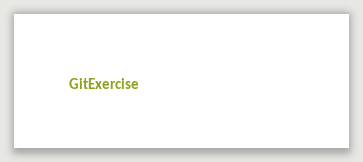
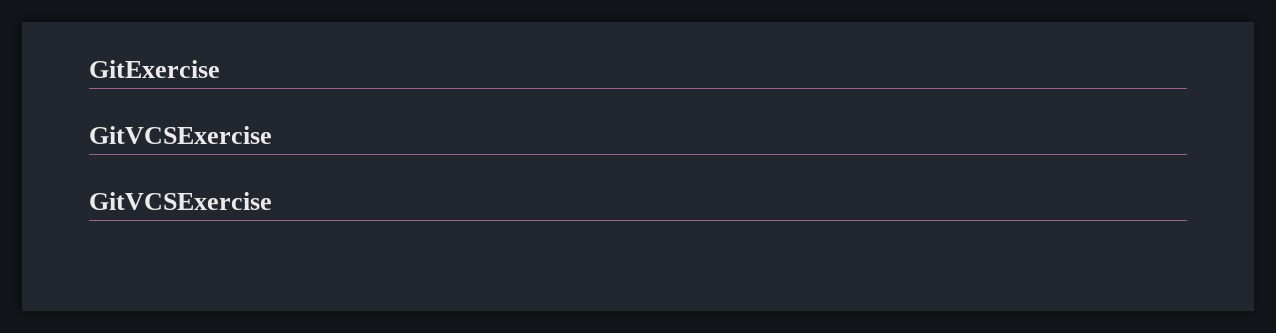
(139, 83) none -> [89,126,272,144] [89,192,272,210] // GitVCSExercise // GitVCSExercise

